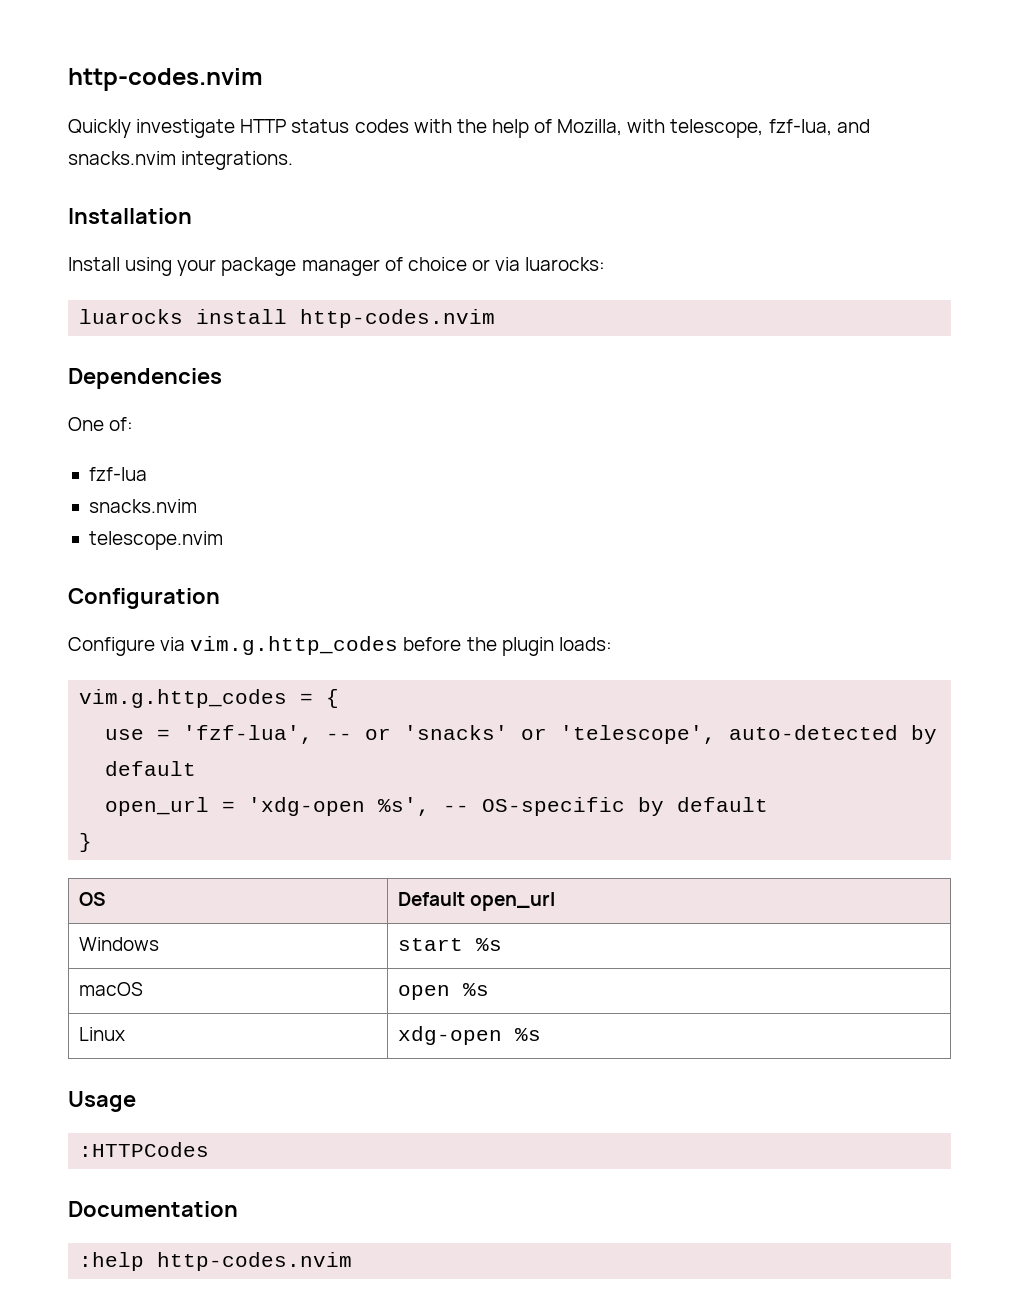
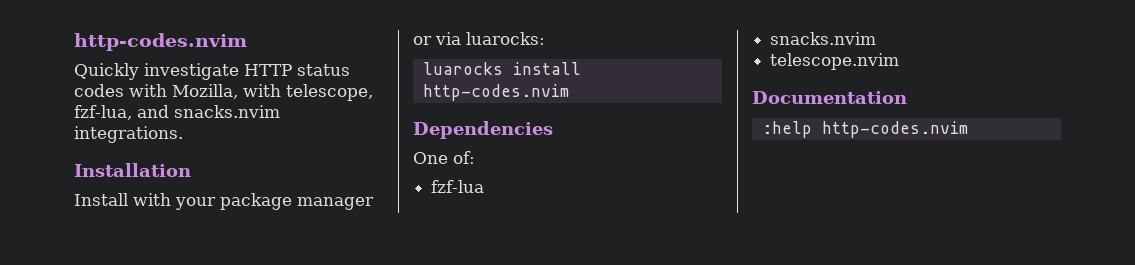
[456,119,553,138] the help of -> (167, 90) none
[125,257,173,276] using -> [133,193,171,206] with
[384,257,467,271] of choice -> (374, 203) none
[68,588,220,609] [68,636,612,656] [79,689,340,708] [105,725,938,744] [105,761,197,776] [105,797,769,816] [79,833,93,852] [79,892,107,906] [398,892,556,911] [79,937,160,951] [398,938,503,951] [79,982,144,996] [398,983,490,1000] [79,1027,126,1041] [398,1026,542,1045] [68,1091,136,1112] [79,1142,210,1157] // Configuration // Configure via vim.g.http_codes before the plugin loads: // vim.g.http_codes = { // use = 'fzf-lua', -- or 'snacks' or 'telescope', auto-detected by default // open_url = 'xdg-open %s', -- OS-specific by default // } // OS | Default open_url // Windows | start %s // macOS | open %s // Linux | xdg-open %s // Usage // :HTTPCodes -> (900, 61) none

